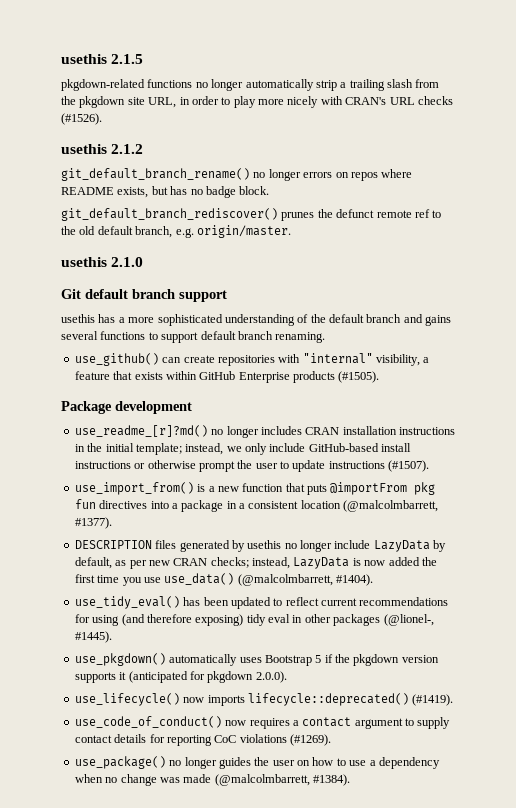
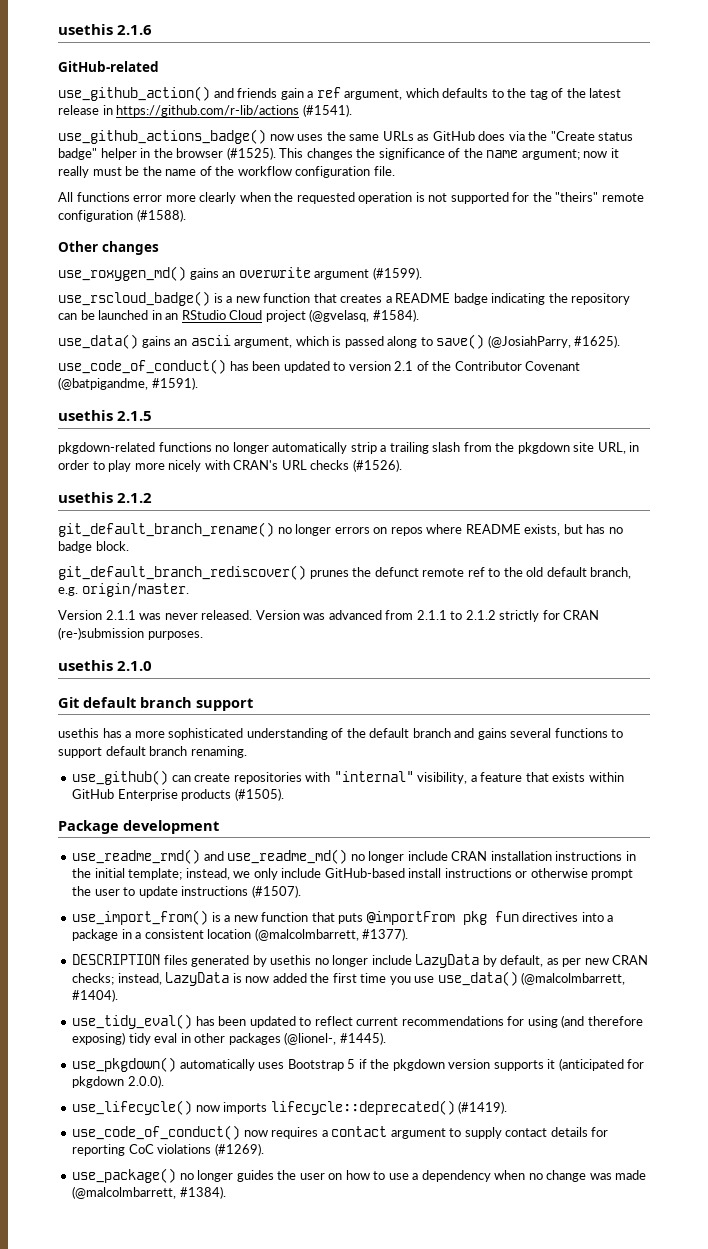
[61,54,107,64] usethis -> [58,24,153,35] [58,61,159,72] [58,86,622,101] [58,104,352,117] [58,129,634,144] [58,147,619,160] [58,166,395,178] [58,192,644,204] [58,209,186,222] [58,241,159,255] [58,266,422,281] [58,291,631,306] [58,309,419,322] [58,334,621,349] [58,359,581,374] [58,377,198,390] [58,410,113,421] usethis 2.1.6 // GitHub-related // use_github_action() and friends gain a ref argument, which defaults to the tag of the latest release in https://github.com/r-lib/actions (#1541). // use_github_actions_badge() now uses the same URLs as GitHub does via the "Create status badge" helper in the browser (#1525). This changes the significance of the name argument; now it really must be the name of the workflow configuration file. // All functions error more clearly when the requested operation is not supported for the "theirs" remote configuration (#1588). // Other changes // use_roxygen_md() gains an overwrite argument (#1599). // use_rscloud_badge() is a new function that creates a README badge indicating the repository can be launched in an RStudio Cloud project (@gvelasq, #1584). // use_data() gains an ascii argument, which is passed along to save() (@JosiahParry, #1625). // use_code_of_conduct() has been updated to version 2.1 of the Contributor Covenant (@batpigandme, #1591). // usethis
(291, 231) none -> [58,610,600,622] [58,627,203,640] // Version 2.1.1 was never released. Version was advanced from 2.1.1 to 2.1.2 strictly for CRAN (re-)submission purposes.
[74,425,302,438] use_readme_[r]?md() no longer includes -> [72,849,448,864] use_readme_rmd() and use_readme_md() no longer include

